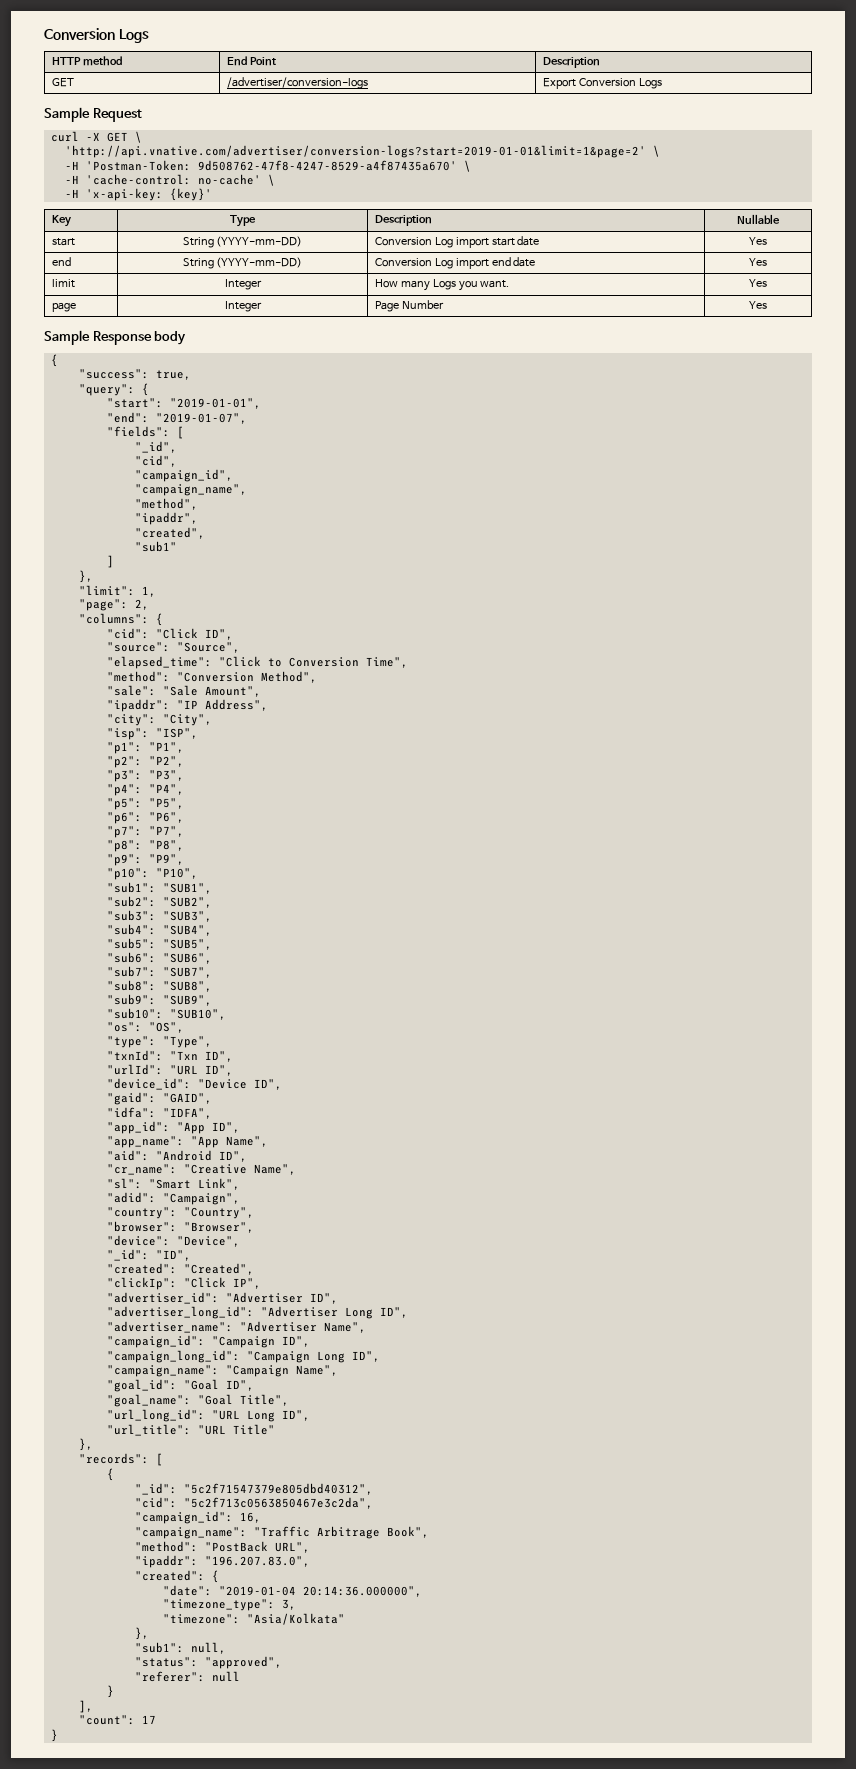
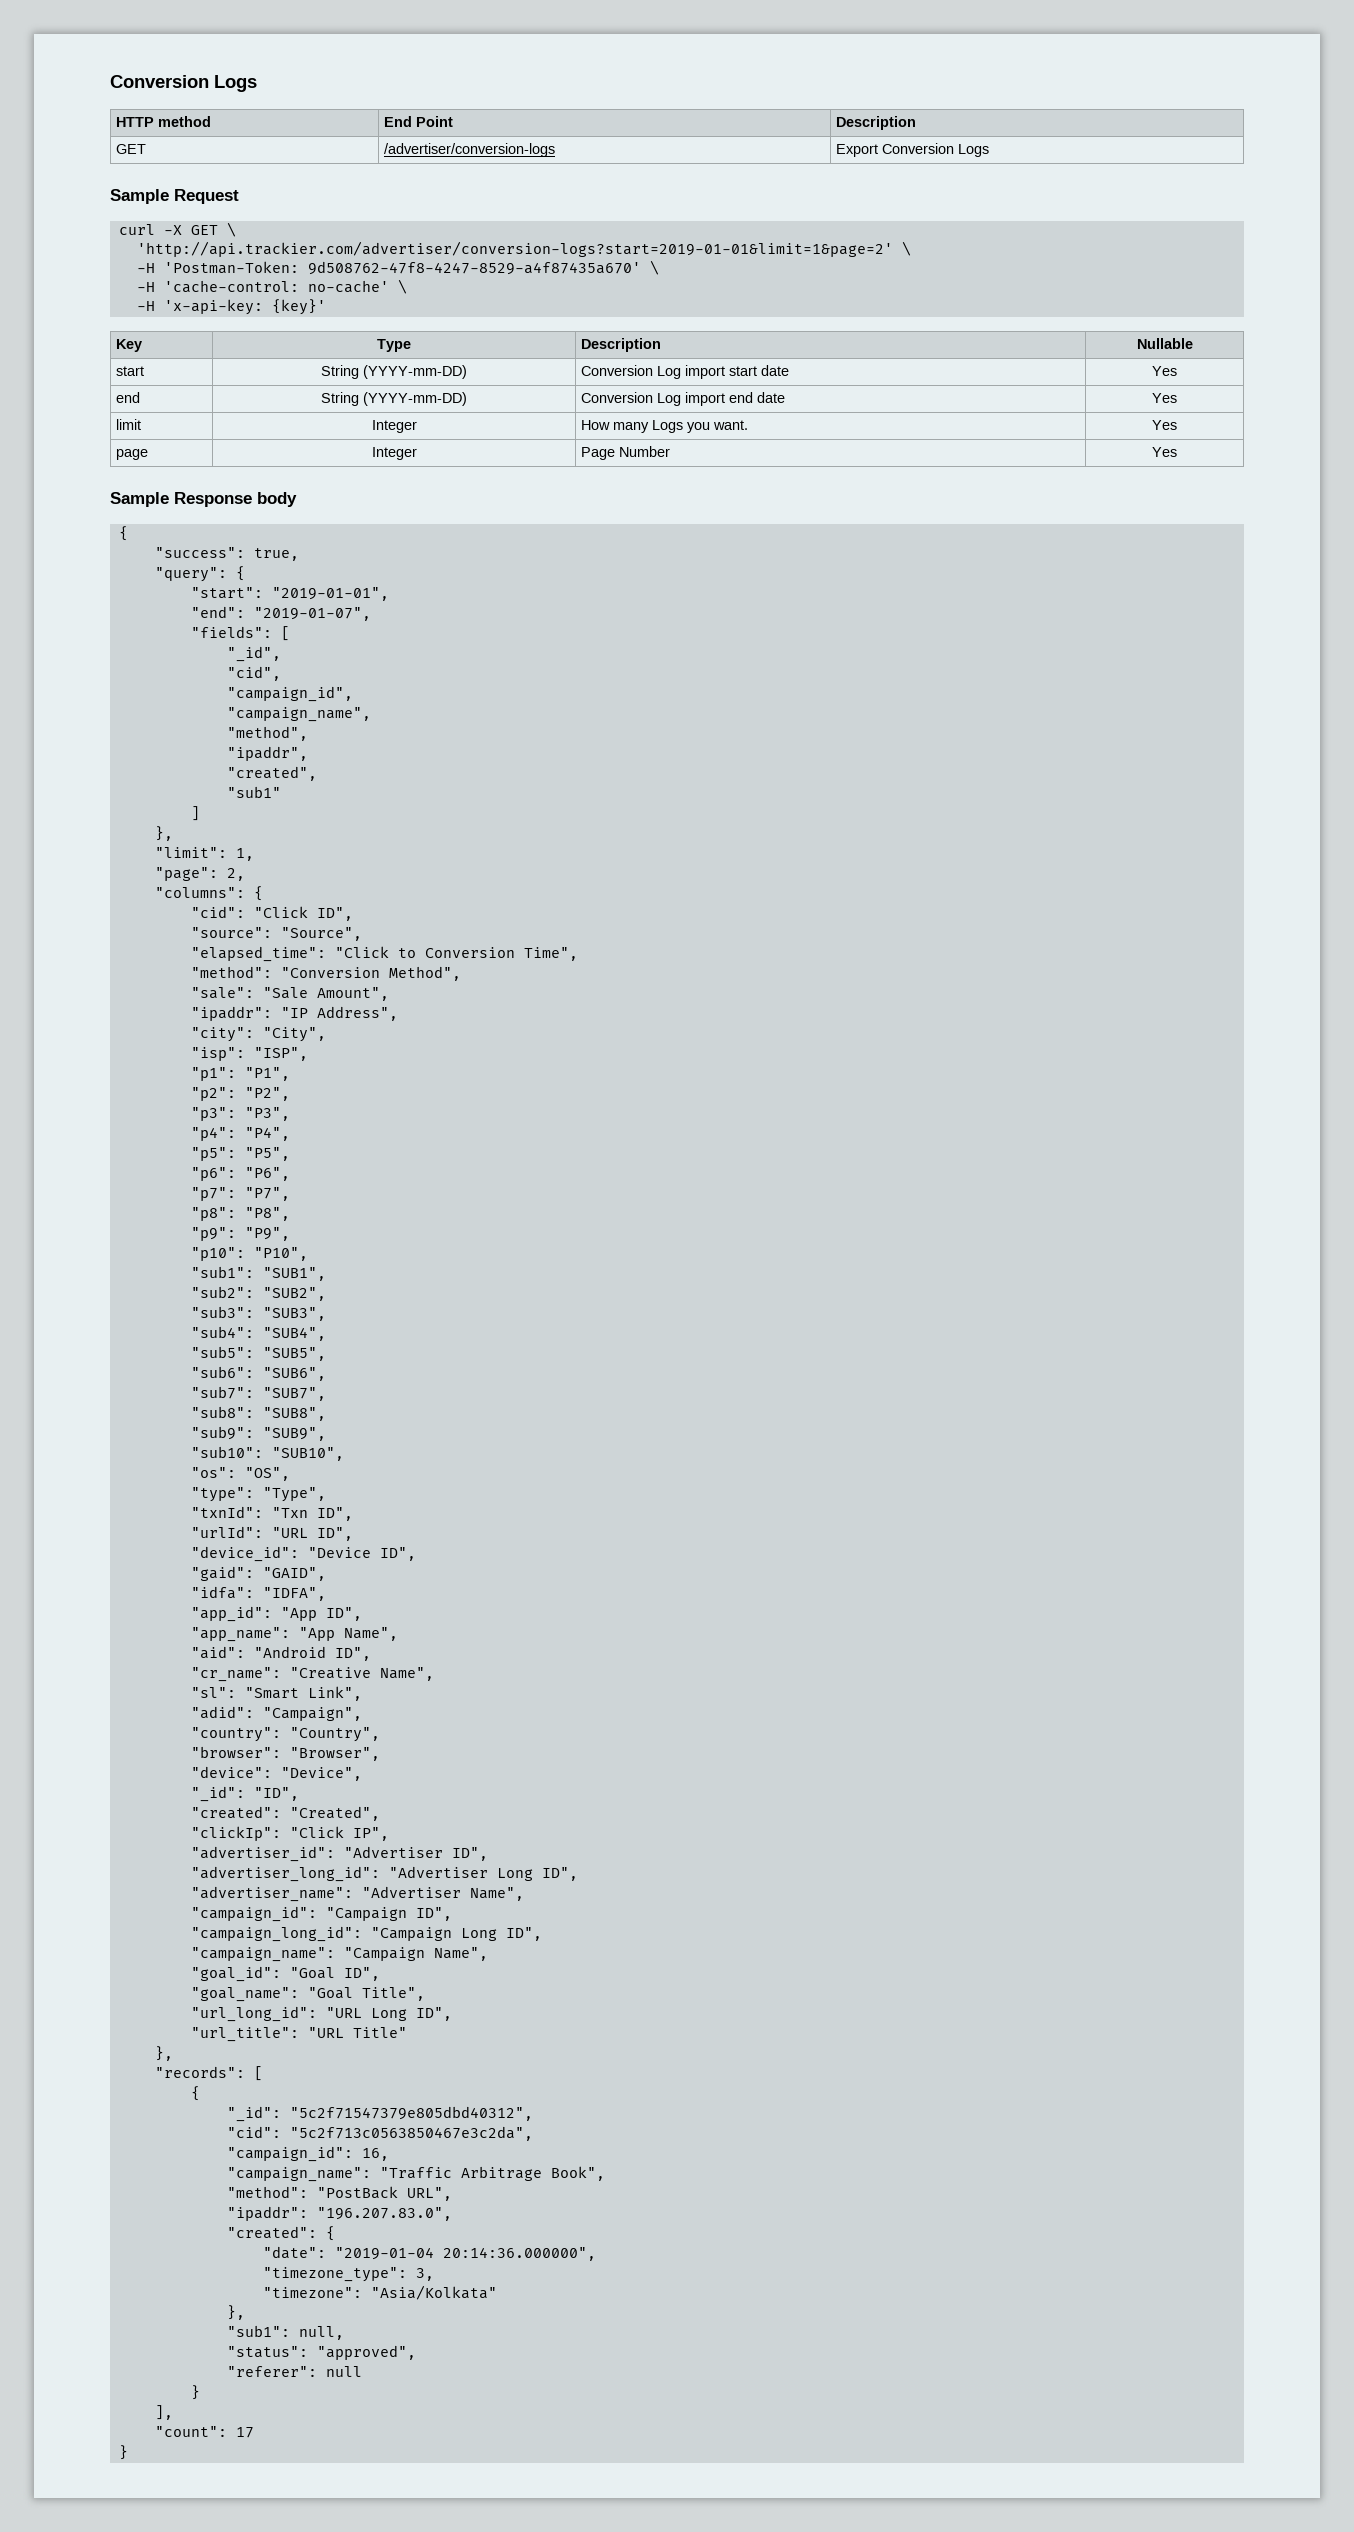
[64,145,646,158] 'http://api.vnative.com/advertiser/conversion-logs?start=2019-01-01&limit=1&page=2' -> [136,241,893,257] 'http://api.trackier.com/advertiser/conversion-logs?start=2019-01-01&limit=1&page=2'

